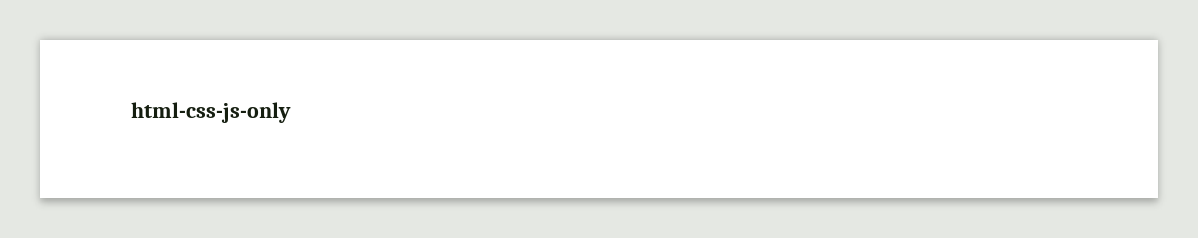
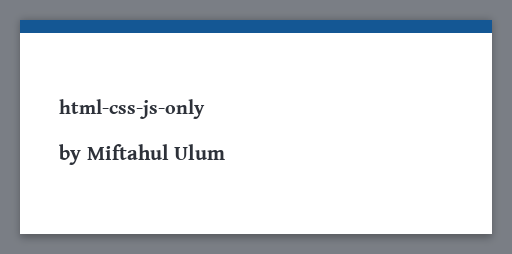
(291, 112) none -> [59,144,226,165] // by Miftahul Ulum

